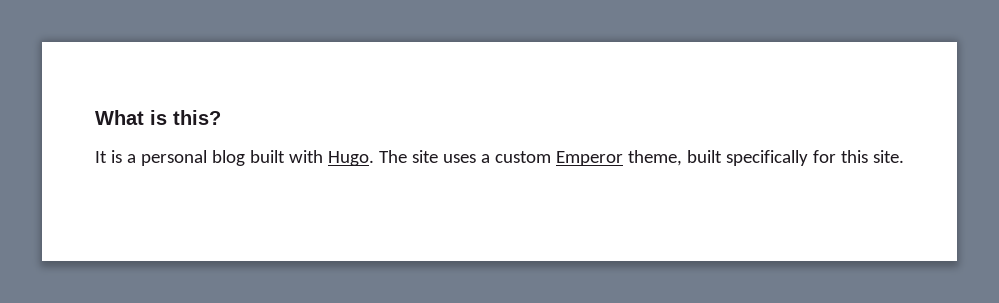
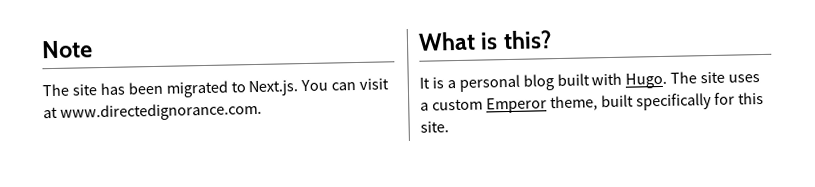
(95, 117) none -> [41,40,93,59] [42,78,390,98] [43,101,262,122] Note // The site has been migrated to Next.js. You can visit at www.directedignorance.com. //

